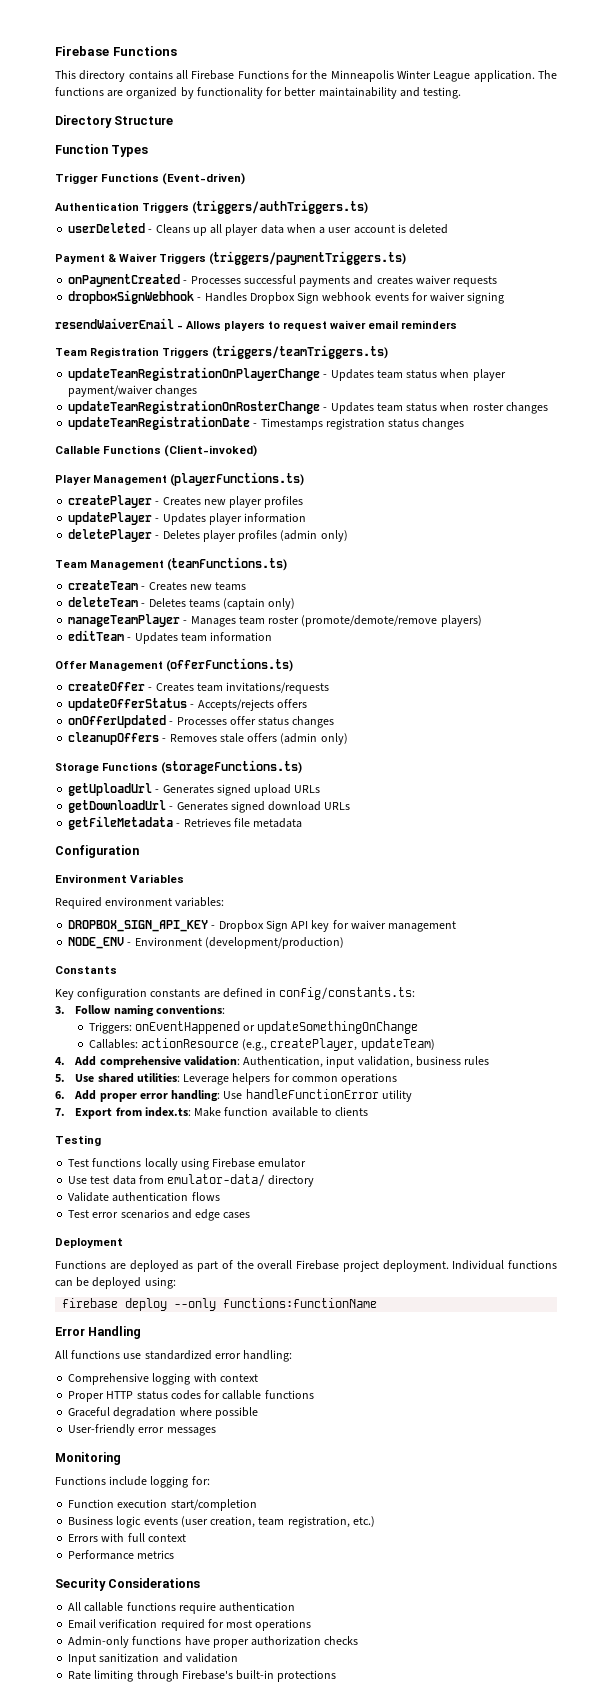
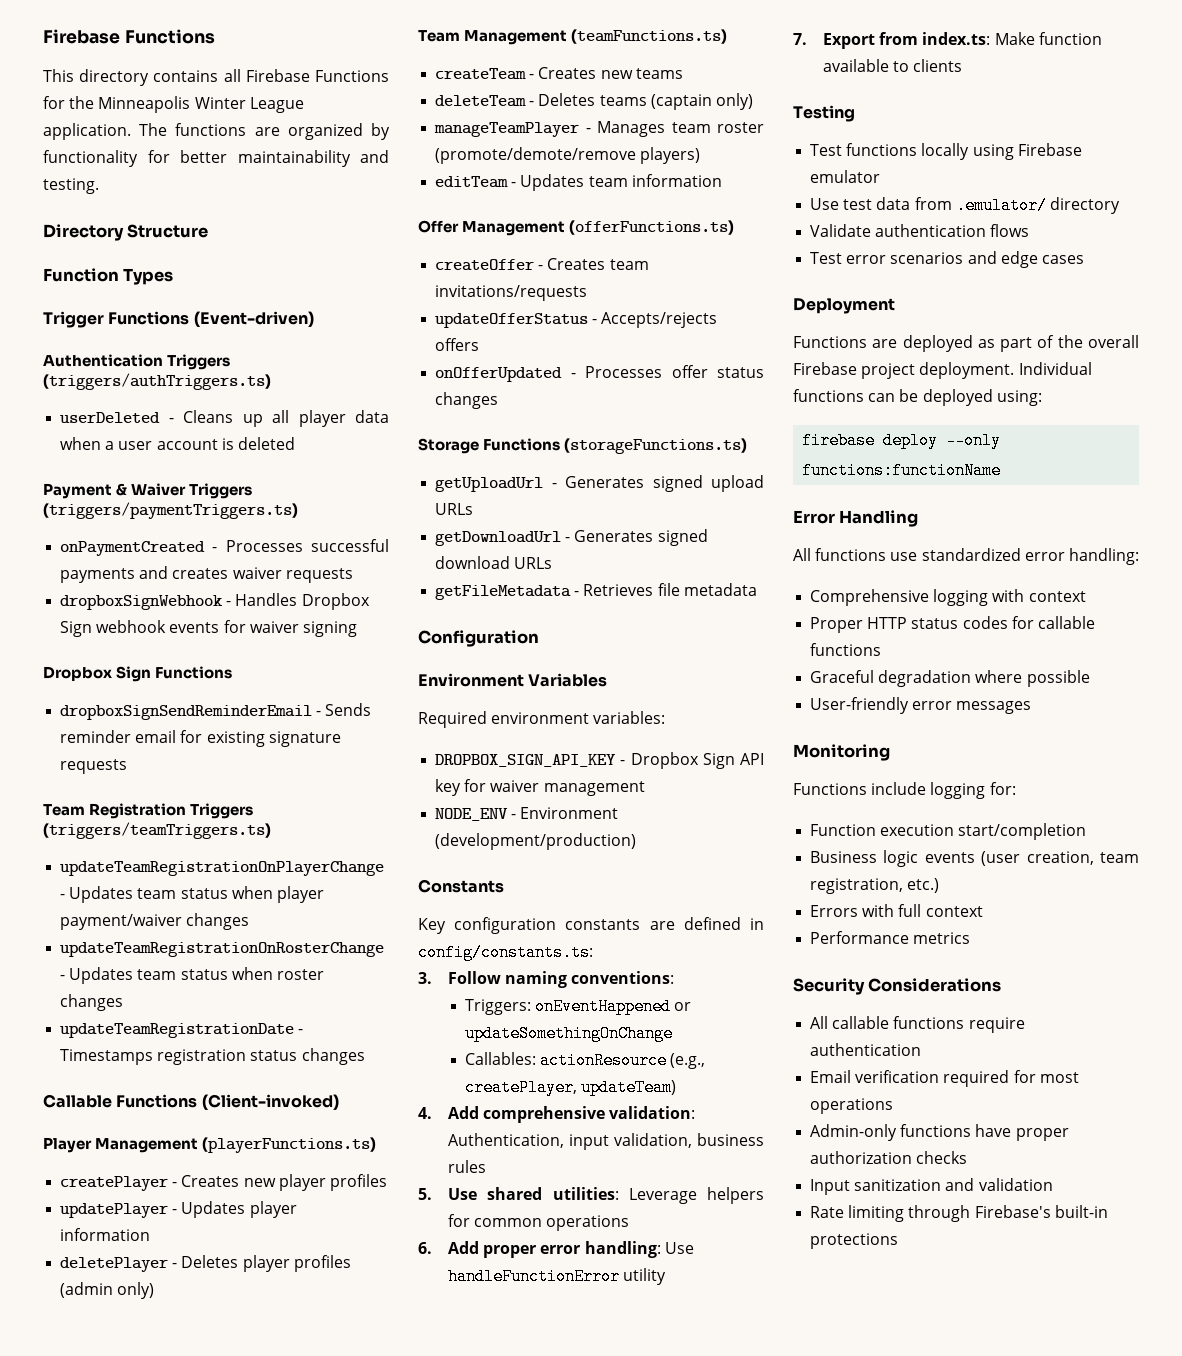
[55,318,457,331] resendWaiverEmail - Allows players to request waiver email reminders -> [43,666,233,682] [60,703,372,720] [60,730,341,747] [60,759,128,774] Dropbox Sign Functions // dropboxSignSendReminderEmail - Sends reminder email for existing signature requests
[68,732,348,745] // cleanupOffers - Removes stale offers (admin only) -> (499, 400) none
[167,1174,266,1187] emulator-data/ -> [955,197,1047,214] .emulator/

